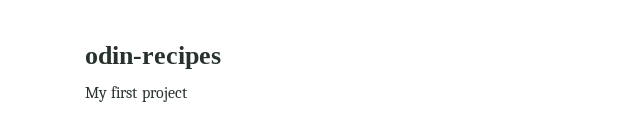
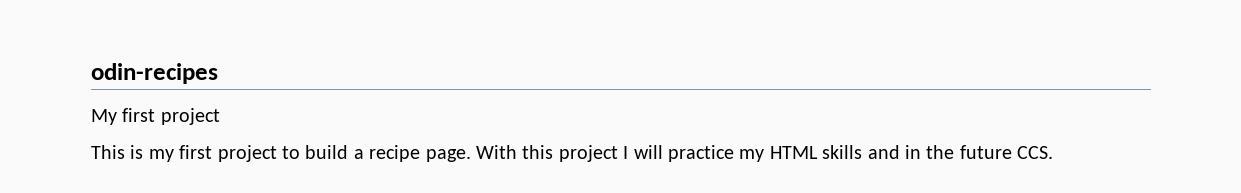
(188, 94) none -> [91,145,1054,162] // This is my first project to build a recipe page. With this project I will practice my HTML skills and in the future CCS.

